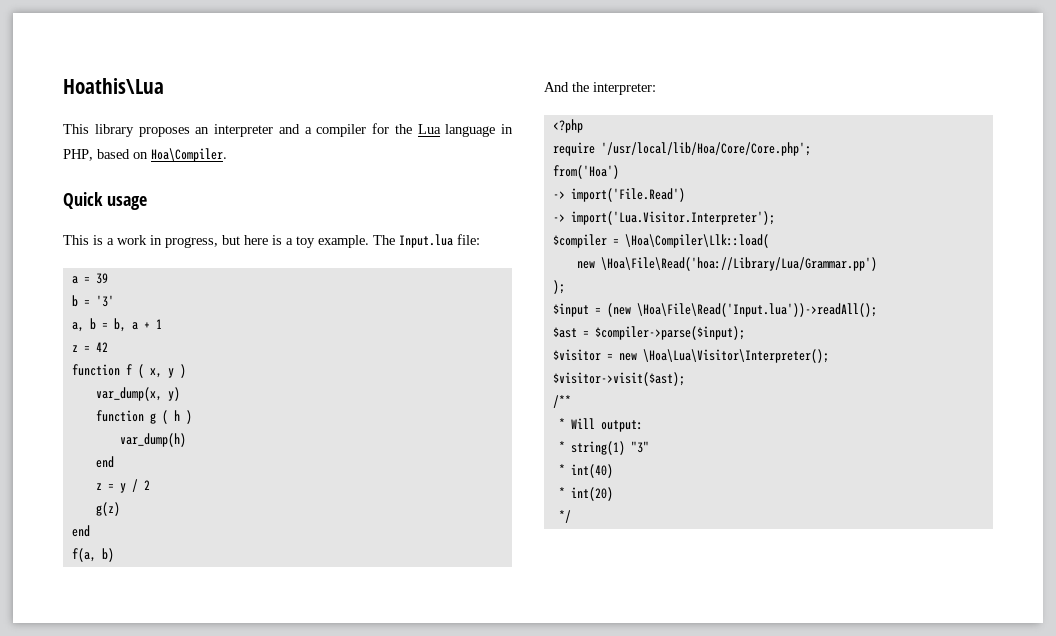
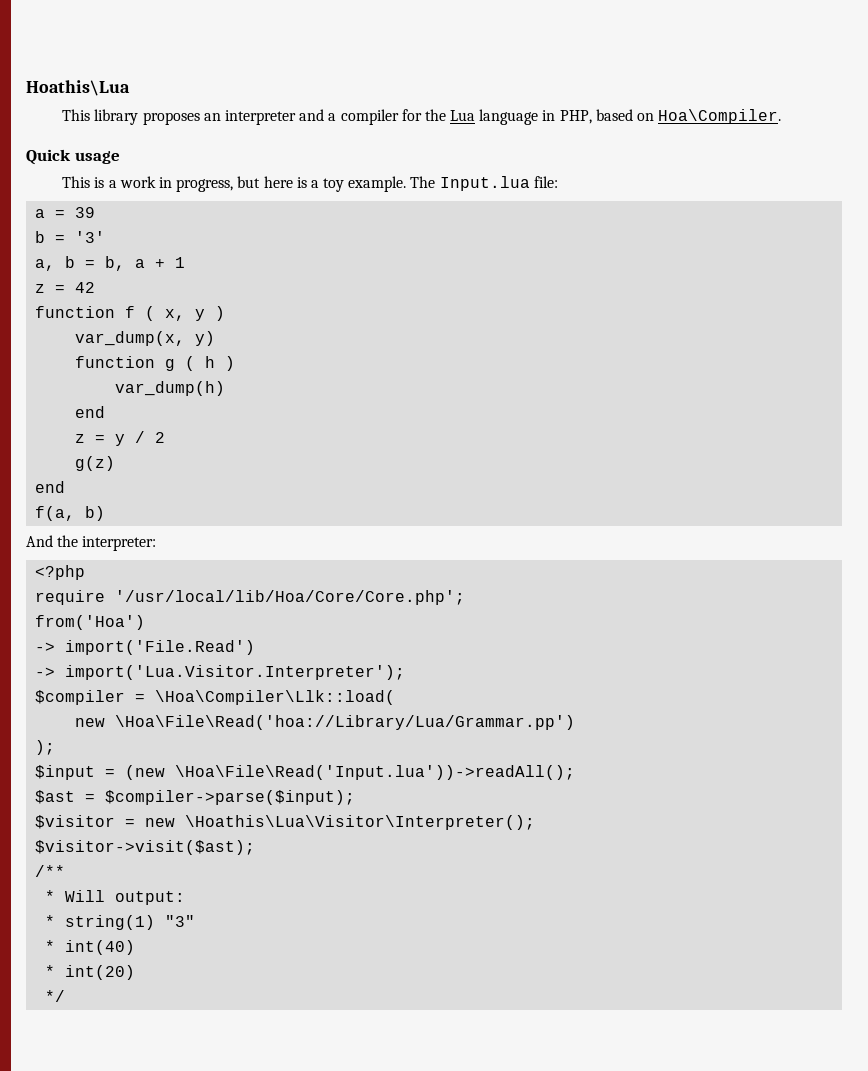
[642,349,829,363] \Hoa\Lua\Visitor\Interpreter(); -> [185,815,536,830] \Hoathis\Lua\Visitor\Interpreter();

